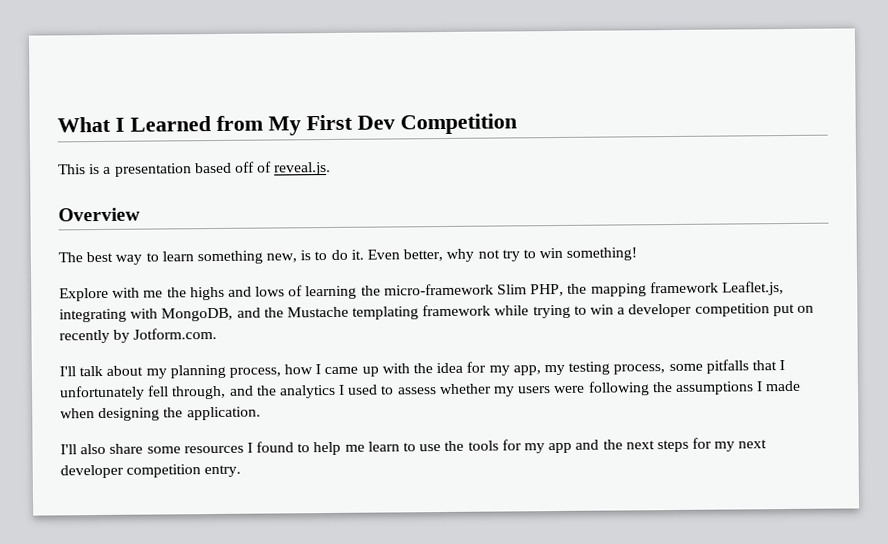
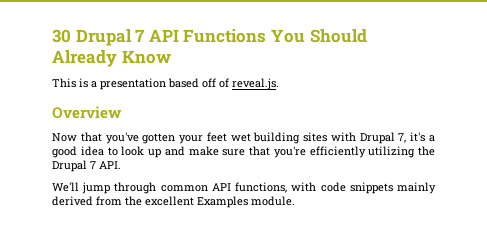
[57,113,517,136] What I Learned from My First Dev Competition -> [52,29,367,46] [52,50,171,67] 30 Drupal 7 API Functions You Should Already Know
[58,247,638,265] [59,281,784,302] [59,303,814,323] [59,327,218,344] [59,359,786,379] [59,380,802,401] [60,406,261,422] [60,437,768,456] [60,464,242,479] The best way to learn something new, is to do it. Even better, why not try to win something! // Explore with me the highs and lows of learning the micro-framework Slim PHP, the mapping framework Leaflet.js, integrating with MongoDB, and the Mustache templating framework while trying to win a developer competition put on recently by Jotform.com. // I'll talk about my planning process, how I came up with the idea for my app, my testing process, some pitfalls that I unfortunately fell through, and the analytics I used to assess whether my users were following the assumptions I made when designing the application. // I'll also share some resources I found to help me learn to use the tools for my app and the next steps for my next developer competition entry. -> [52,132,436,144] [52,146,435,158] [52,160,121,172] [52,182,437,194] [52,196,295,208] Now that you've gotten your feet wet building sites with Drupal 7, it's a good idea to look up and make sure that you're efficiently utilizing the Drupal 7 API. // We'll jump through common API functions, with code snippets mainly derived from the excellent Examples module.

